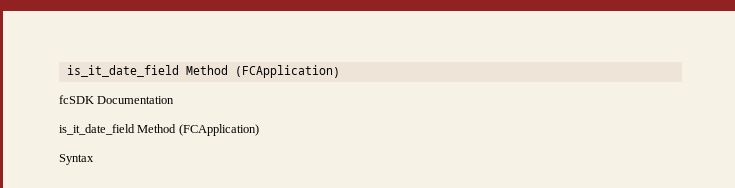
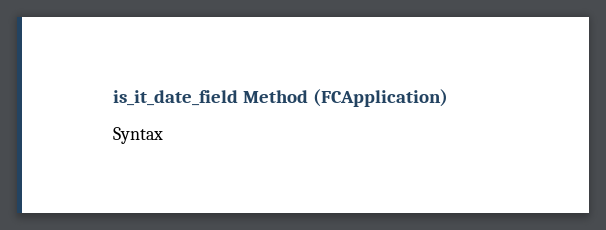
[66,65,340,78] [59,95,175,104] [59,124,259,136] is_it_date_field Method (FCApplication) // fcSDK Documentation // is_it_date_field Method (FCApplication) -> [113,89,448,107] is_it_date_field Method (FCApplication)

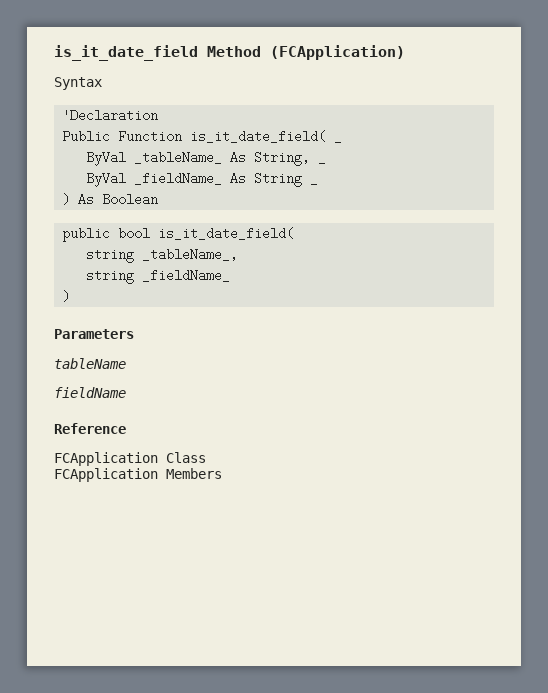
(163, 135) none -> [62,109,159,122] [62,130,343,143] [86,151,327,166] [86,172,319,187] [62,193,159,206] [62,227,295,242] [86,248,239,263] [86,269,231,284] [62,290,71,303] [54,329,134,339] [54,358,126,369] [54,387,126,398] [54,423,126,434] [54,452,206,466] [54,468,222,482] // 'Declaration // Public Function is_it_date_field( _ // ByVal _tableName_ As String, _ // ByVal _fieldName_ As String _ // ) As Boolean // public bool is_it_date_field( // string _tableName_, // string _fieldName_ // ) // Parameters // tableName // fieldName // Reference // FCApplication Class // FCApplication Members

